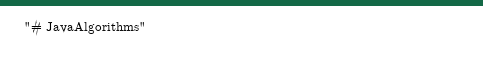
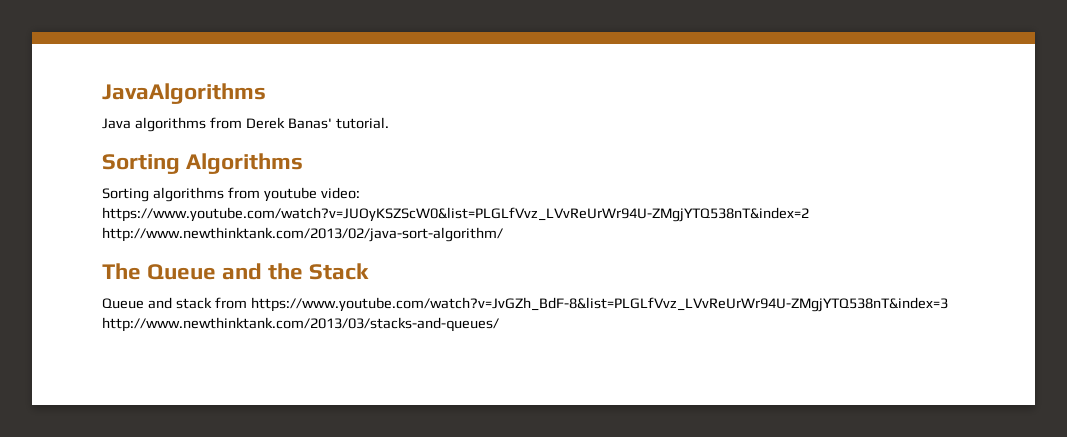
[24,19,146,36] "# JavaAlgorithms" -> [102,83,266,104] [102,117,389,132] [102,153,304,174] [102,187,360,202] [102,207,809,222] [102,227,503,242] [102,263,370,280] [102,297,948,312] [102,317,499,332] JavaAlgorithms // Java algorithms from Derek Banas' tutorial. // Sorting Algorithms // Sorting algorithms from youtube video: https://www.youtube.com/watch?v=JUOyKSZScW0&list=PLGLfVvz_LVvReUrWr94U-ZMgjYTQ538nT&index=2 http://www.newthinktank.com/2013/02/java-sort-algorithm/ // The Queue and the Stack // Queue and stack from https://www.youtube.com/watch?v=JvGZh_BdF-8&list=PLGLfVvz_LVvReUrWr94U-ZMgjYTQ538nT&index=3 http://www.newthinktank.com/2013/03/stacks-and-queues/

